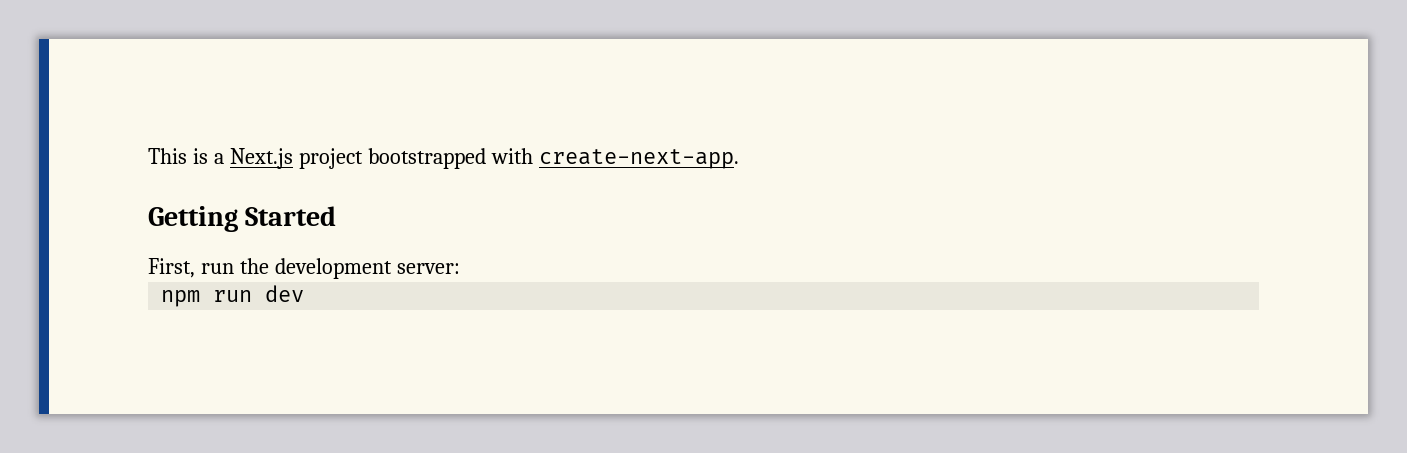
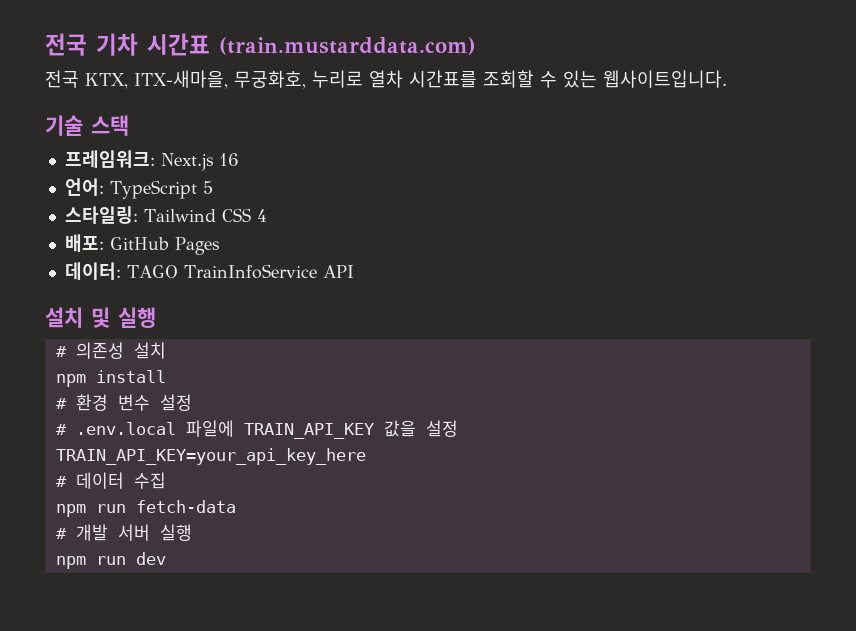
[148,148,739,169] [148,206,337,232] [148,258,460,279] This is a Next.js project bootstrapped with create-next-app. // Getting Started // First, run the development server: -> [45,33,476,56] [45,70,727,89] [45,115,129,136] [64,150,239,171] [64,178,213,199] [64,206,267,224] [64,234,220,255] [64,262,354,280] [45,307,156,328] [55,342,166,359] [55,370,166,387] [55,394,192,411] [55,420,458,439] [55,448,366,465] [55,472,166,489] [55,500,236,517] [55,524,192,541] 전국 기차 시간표 (train.mustarddata.com) // 전국 KTX, ITX-새마을, 무궁화호, 누리로 열차 시간표를 조회할 수 있는 웹사이트입니다. // 기술 스택 // 프레임워크: Next.js 16 // 언어: TypeScript 5 // 스타일링: Tailwind CSS 4 // 배포: GitHub Pages // 데이터: TAGO TrainInfoService API // 설치 및 실행 // # 의존성 설치 // npm install // # 환경 변수 설정 // # .env.local 파일에 TRAIN_API_KEY 값을 설정 // TRAIN_API_KEY=your_api_key_here // # 데이터 수집 // npm run fetch-data // # 개발 서버 실행

